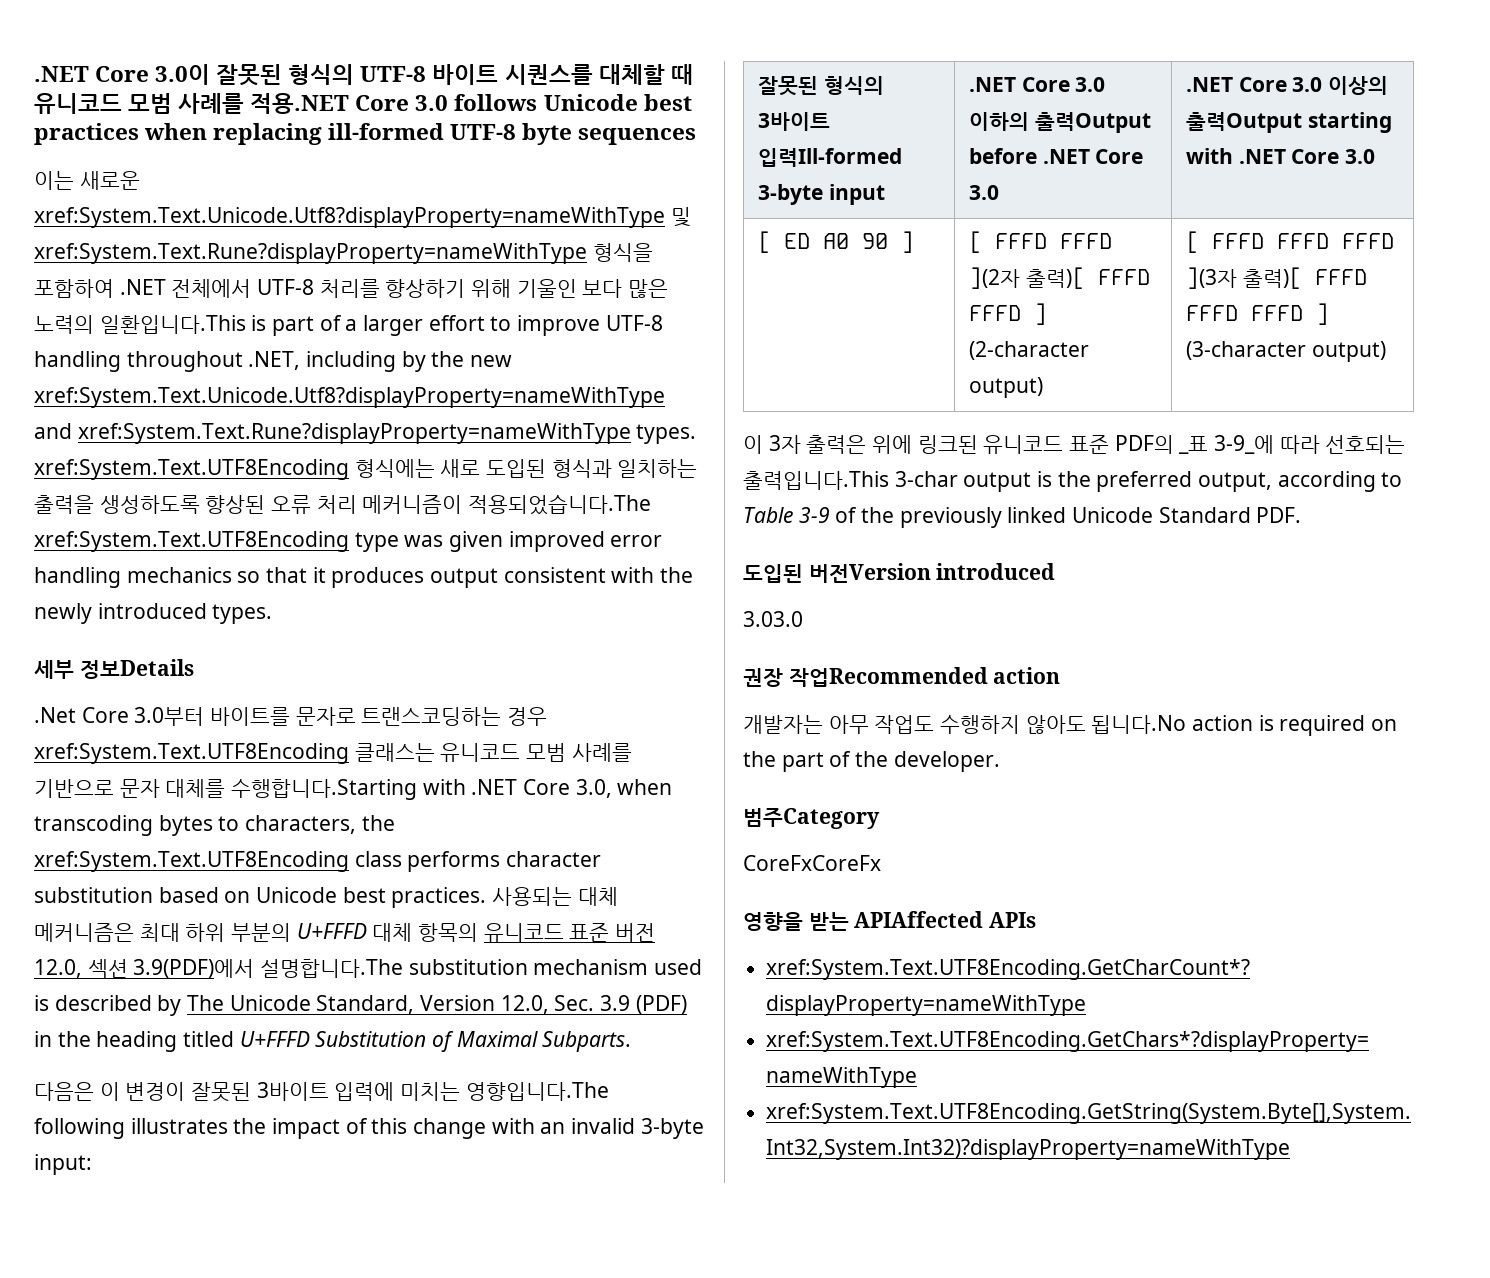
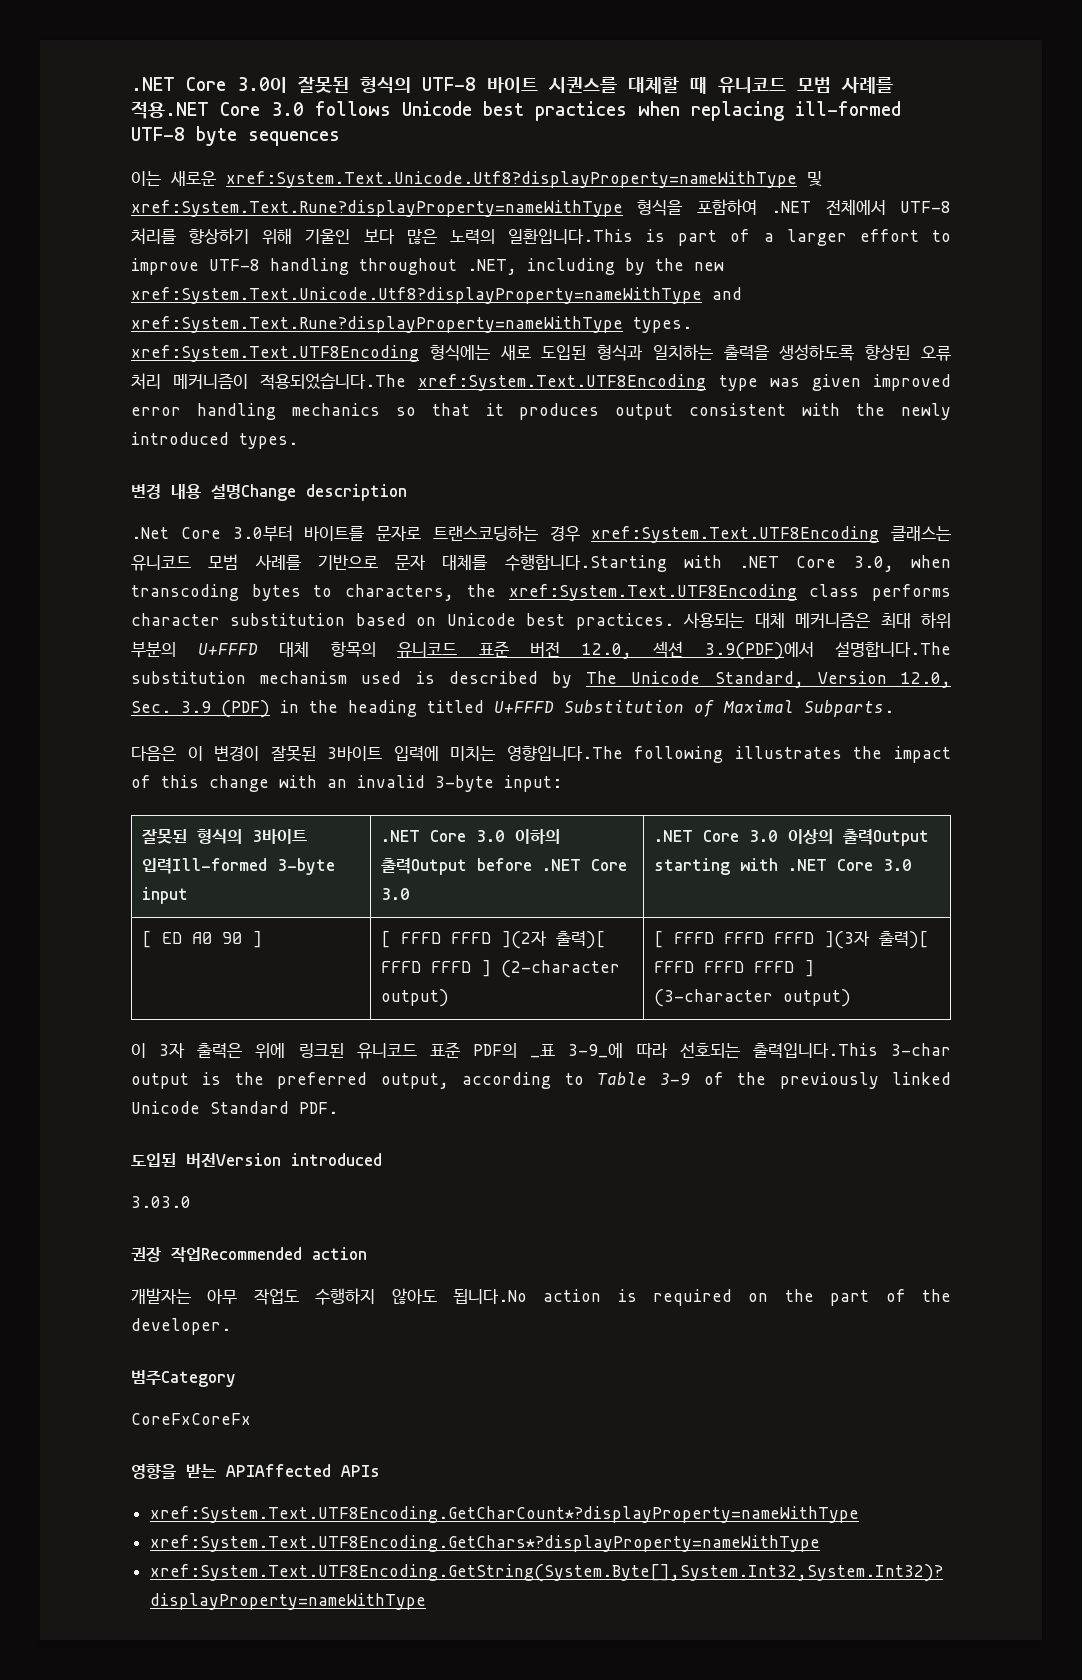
[34,659,194,679] 세부 정보Details -> [131,484,407,501] 변경 내용 설명Change description

